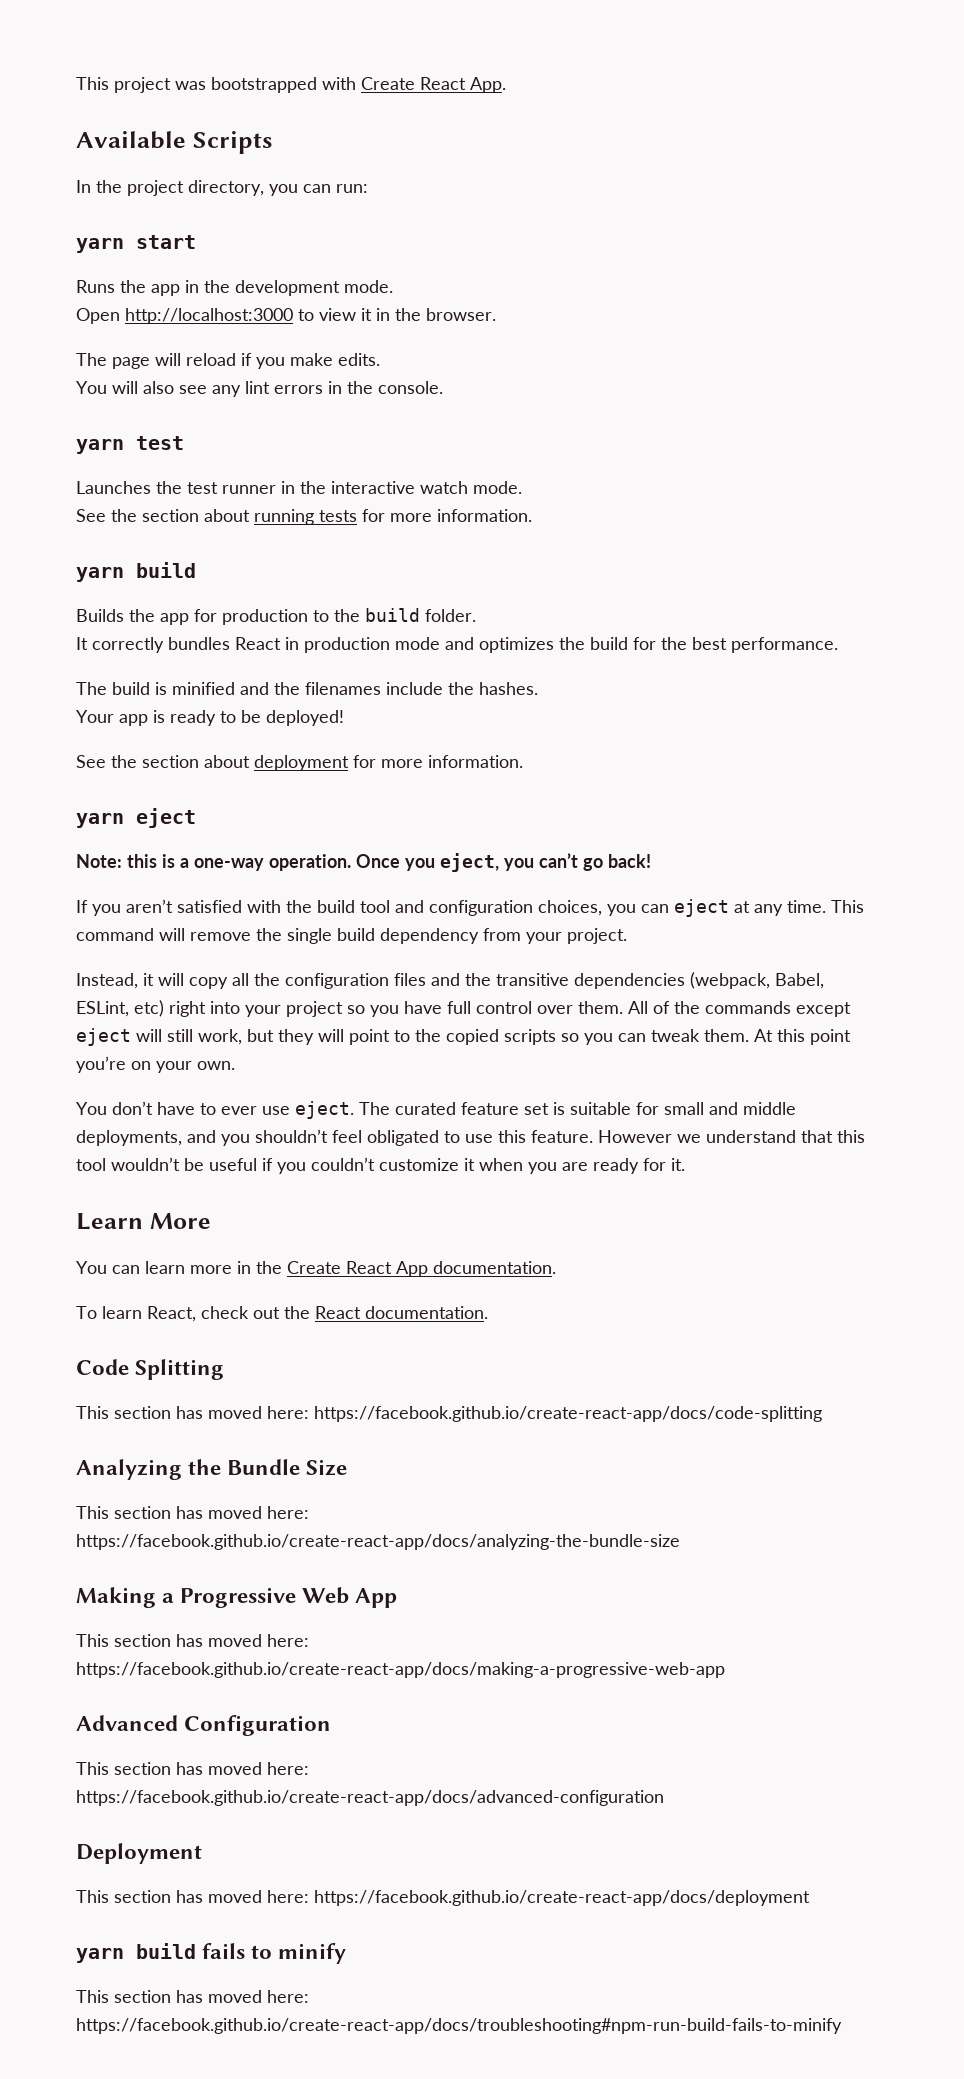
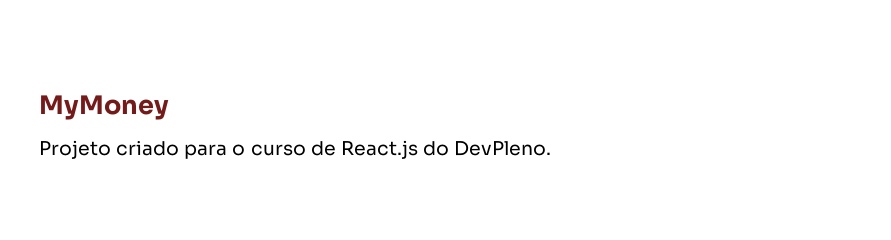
[76,77,506,93] [76,131,272,154] [76,180,368,196] [76,235,196,253] [76,280,393,296] [76,308,496,324] [76,353,380,369] [76,381,443,397] [76,436,184,454] [76,481,522,494] [76,509,532,525] [76,562,196,582] [76,608,476,625] [76,637,838,653] [76,682,538,695] [76,710,344,726] [76,755,523,771] [76,808,196,828] [76,853,651,872] [76,899,864,917] [76,928,627,944] [76,972,824,989] [76,1000,851,1017] [76,1028,851,1046] [76,1056,235,1073] [76,1101,796,1119] [76,1129,865,1146] [76,1157,685,1174] [76,1213,211,1230] [76,1261,556,1277] [76,1306,488,1322] [76,1359,225,1380] [76,1406,822,1422] [76,1459,348,1480] [76,1506,309,1519] [76,1534,680,1550] [76,1587,398,1608] [76,1634,309,1647] [76,1662,725,1678] [76,1715,332,1736] [76,1762,309,1775] [76,1790,664,1806] [76,1843,202,1864] [76,1890,810,1906] [76,1943,347,1964] [76,1990,309,2003] [76,2018,842,2034] This project was bootstrapped with Create React App. // Available Scripts // In the project directory, you can run: // yarn start // Runs the app in the development mode. // Open http://localhost:3000 to view it in the browser. // The page will reload if you make edits. // You will also see any lint errors in the console. // yarn test // Launches the test runner in the interactive watch mode. // See the section about running tests for more information. // yarn build // Builds the app for production to the build folder. // It correctly bundles React in production mode and optimizes the build for the best performance. // The build is minified and the filenames include the hashes. // Your app is ready to be deployed! // See the section about deployment for more information. // yarn eject // Note: this is a one-way operation. Once you eject, you can’t go back! // If you aren’t satisfied with the build tool and configuration choices, you can eject at any time. This command will remove the single build dependency from your project. // Instead, it will copy all the configuration files and the transitive dependencies (webpack, Babel, ESLint, etc) right into your project so you have full control over them. All of the commands except eject will still work, but they will point to the copied scripts so you can tweak them. At this point you’re on your own. // You don’t have to ever use eject. The curated feature set is suitable for small and middle deployments, and you shouldn’t feel obligated to use this feature. However we understand that this tool wouldn’t be useful if you couldn’t customize it when you are ready for it. // Learn More // You can learn more in the Create React App documentation. // To learn React, check out the React documentation. // Code Splitting // This section has moved here: https://facebook.github.io/create-react-app/docs/code-splitting // Analyzing the Bundle Size // This section has moved here: https://facebook.github.io/create-react-app/docs/analyzing-the-bundle-size // Making a Progressive Web App // This section has moved here: https://facebook.github.io/create-react-app/docs/making-a-progressive-web-app // Advanced Configuration // This section has moved here: https://facebook.github.io/create-react-app/docs/advanced-configuration // Deployment // This section has moved here: https://facebook.github.io/create-react-app/docs/deployment // yarn build fails to minify // This section has moved here: https://facebook.github.io/create-react-app/docs/troubleshooting#npm-run-build-fails-to-minify -> [39,95,169,120] [39,140,552,159] MyMoney // Projeto criado para o curso de React.js do DevPleno.

